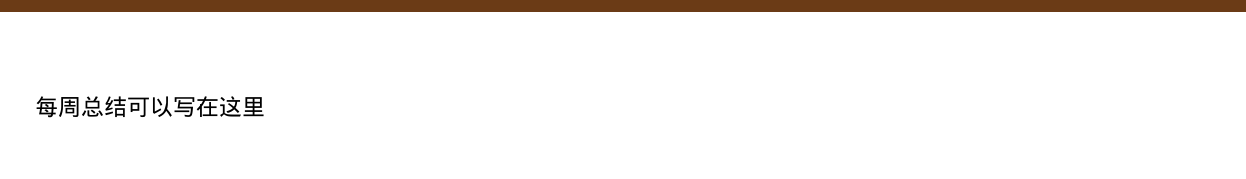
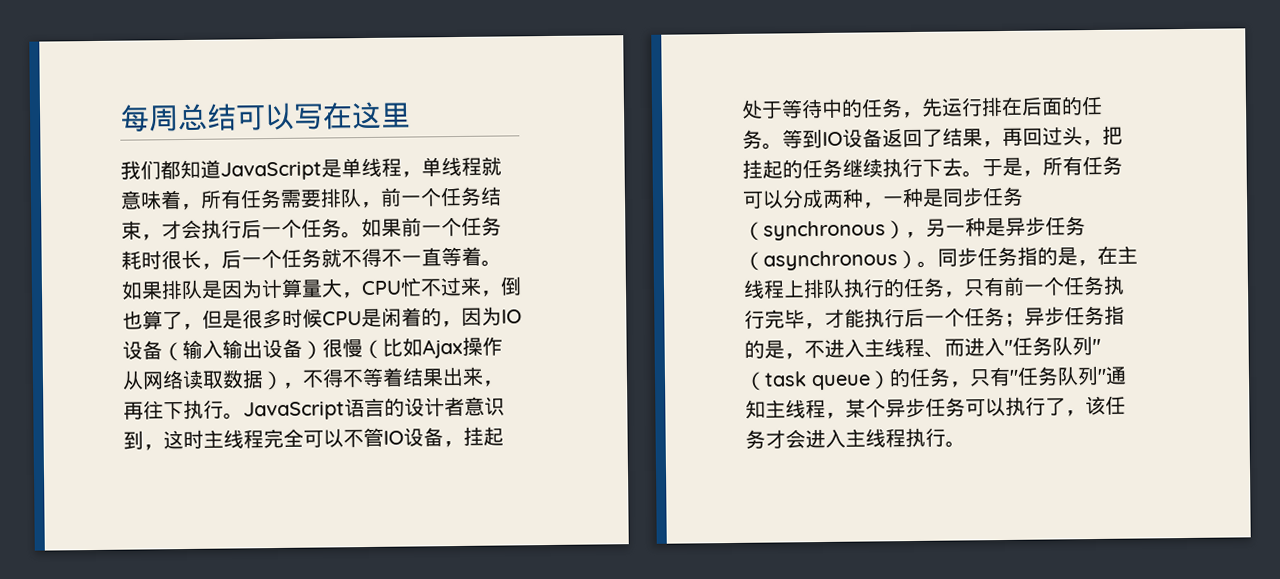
(265, 107) none -> [120,156,502,181] [120,186,502,211] [121,216,502,241] [121,246,502,270] [121,276,522,300] [122,306,522,331] [122,336,503,362] [122,366,504,391] [123,396,505,421] [123,426,504,451] [741,95,1103,119] [742,125,1123,150] [742,155,1123,179] [742,186,1024,209] [743,216,1086,241] [743,245,1138,271] [743,275,1125,299] [744,305,1125,330] [744,336,1101,360] [744,365,1127,391] [745,395,1126,419] [745,427,966,449] // 我们都知道JavaScript是单线程，单线程就意味着，所有任务需要排队，前一个任务结束，才会执行后一个任务。如果前一个任务耗时很长，后一个任务就不得不一直等着。如果排队是因为计算量大，CPU忙不过来，倒也算了，但是很多时候CPU是闲着的，因为IO设备（输入输出设备）很慢（比如Ajax操作从网络读取数据），不得不等着结果出来，再往下执行。JavaScript语言的设计者意识到，这时主线程完全可以不管IO设备，挂起处于等待中的任务，先运行排在后面的任务。等到IO设备返回了结果，再回过头，把挂起的任务继续执行下去。于是，所有任务可以分成两种，一种是同步任务（synchronous），另一种是异步任务（asynchronous）。同步任务指的是，在主线程上排队执行的任务，只有前一个任务执行完毕，才能执行后一个任务；异步任务指的是，不进入主线程、而进入"任务队列"（task queue）的任务，只有"任务队列"通知主线程，某个异步任务可以执行了，该任务才会进入主线程执行。

